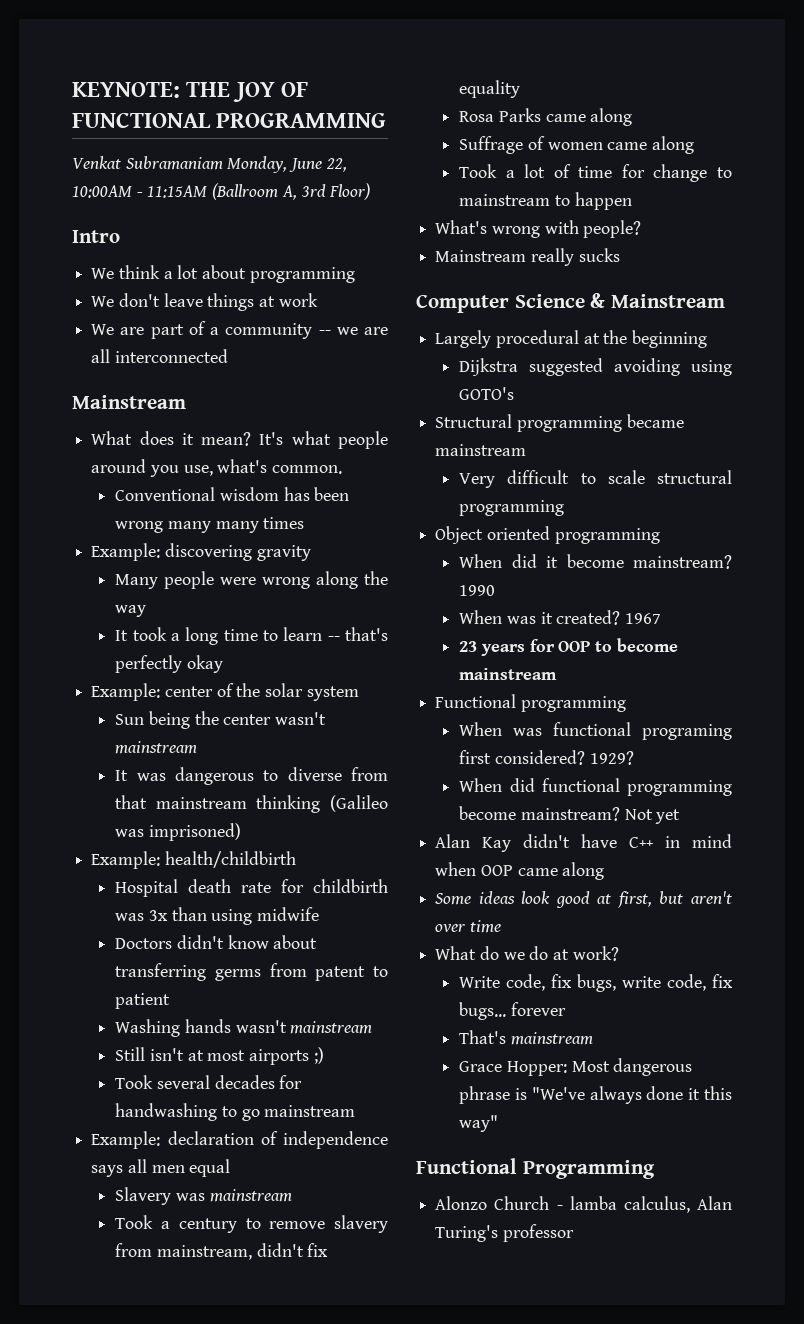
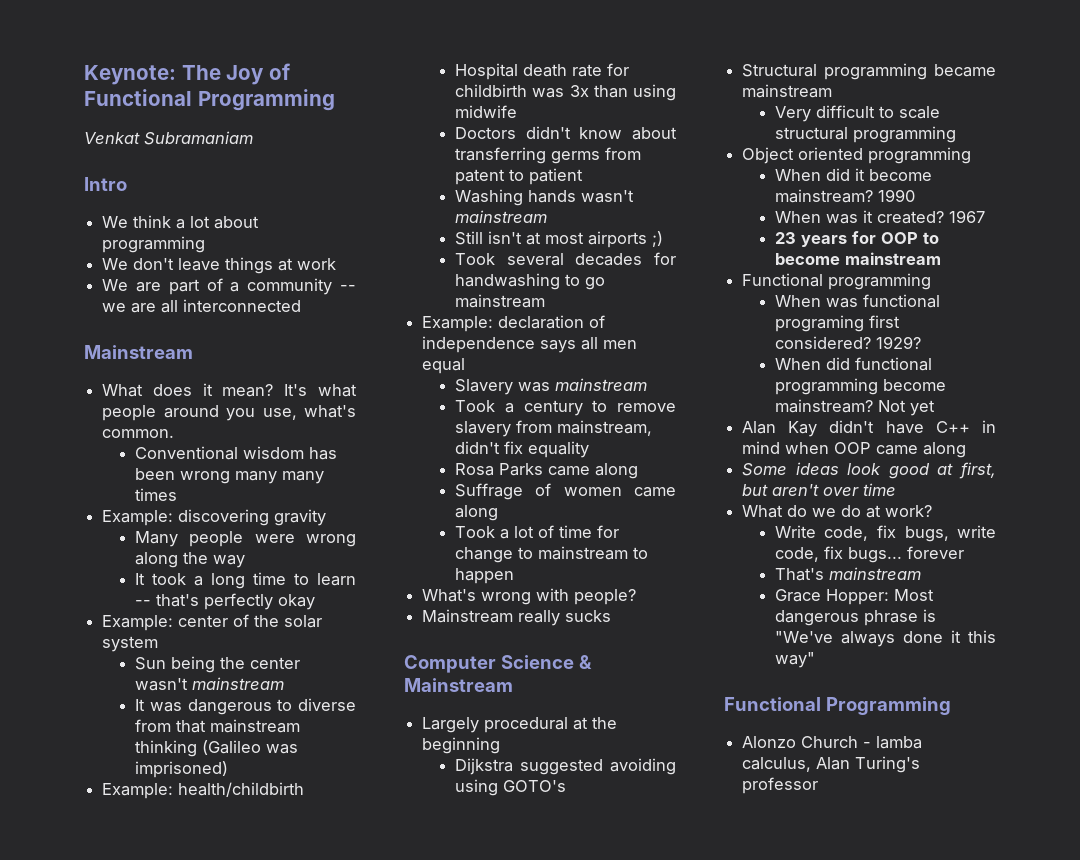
[72,82,309,102] [72,113,387,128] [72,156,347,173] [72,183,371,200] KEYNOTE: THE JOY OF FUNCTIONAL PROGRAMMING // Venkat Subramaniam Monday, June 22, 10:00AM - 11:15AM (Ballroom A, 3rd Floor) -> [84,63,290,85] [84,89,335,111] [84,131,253,145] Keynote: The Joy of Functional Programming // Venkat Subramaniam

